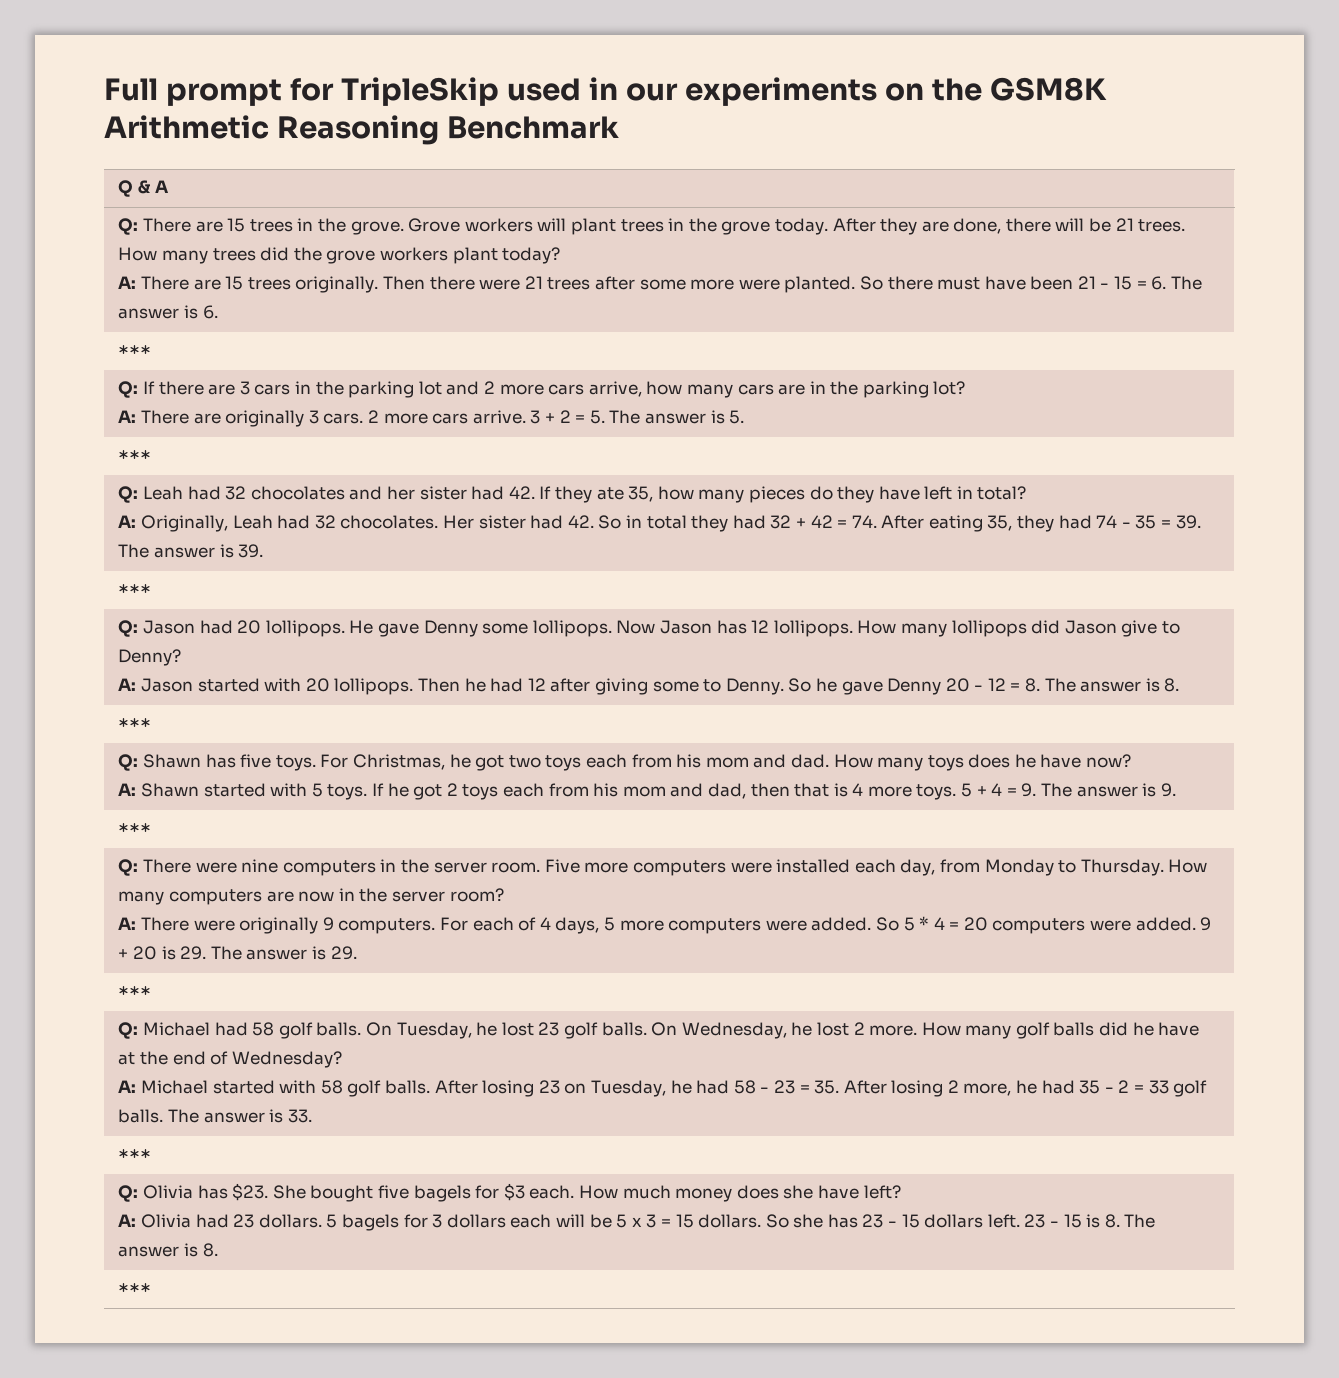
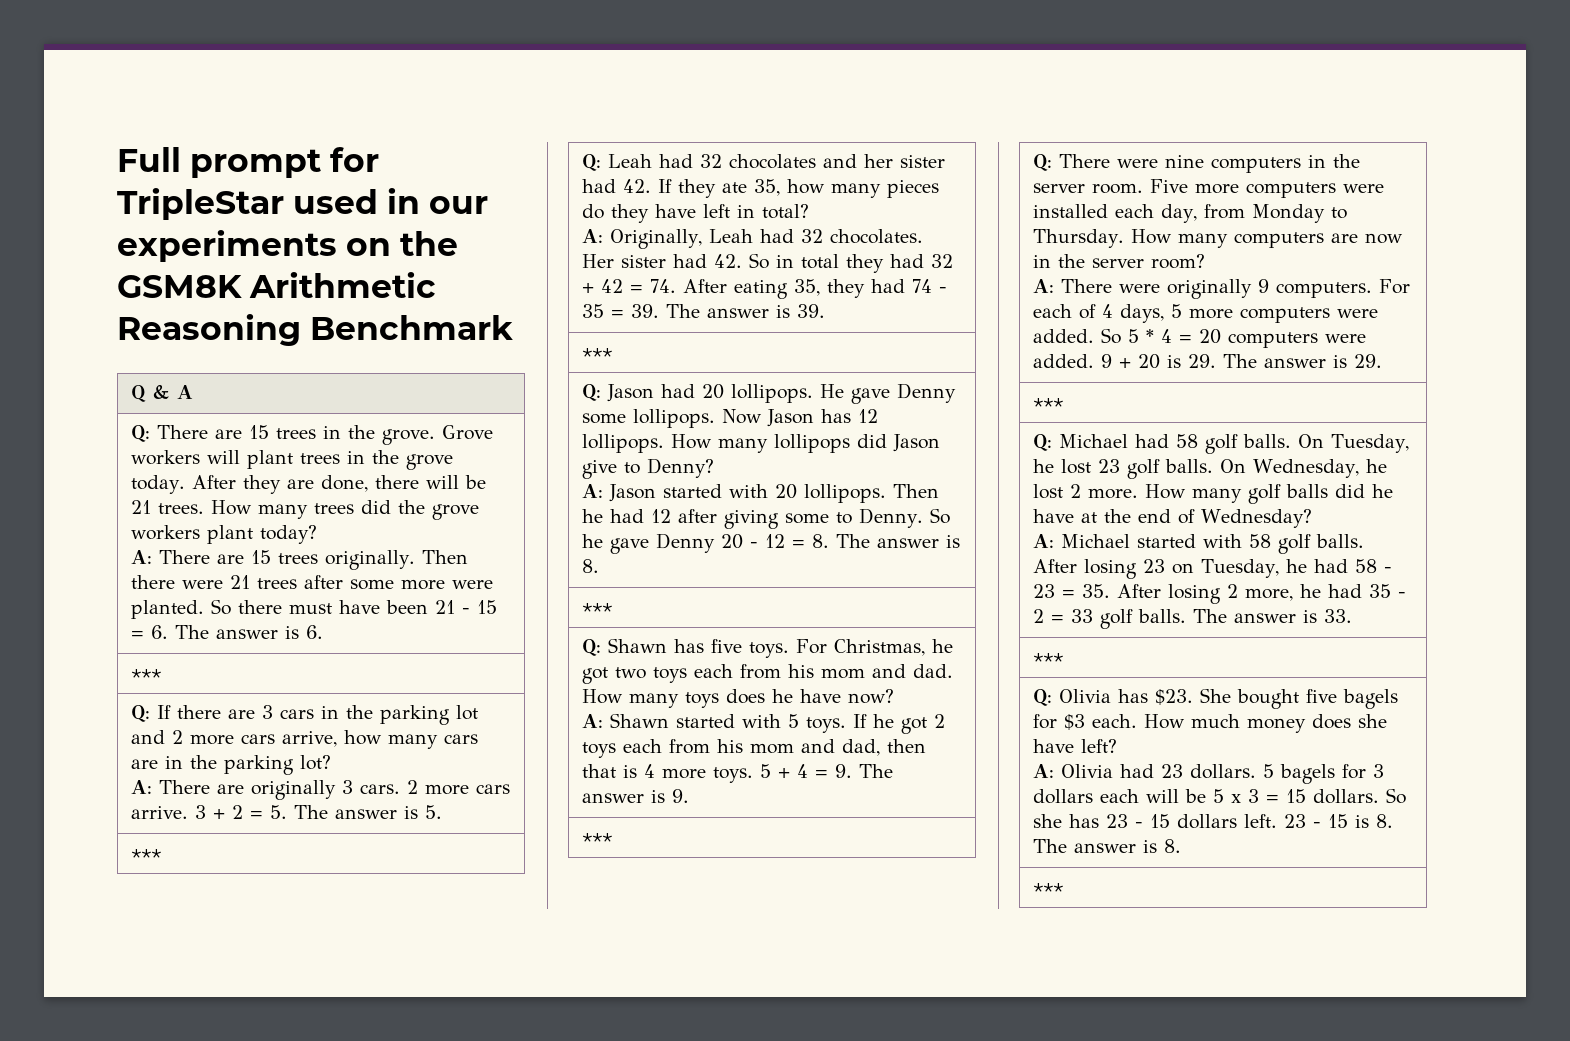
[340,77,499,106] TripleSkip -> [117,188,284,220] TripleStar

